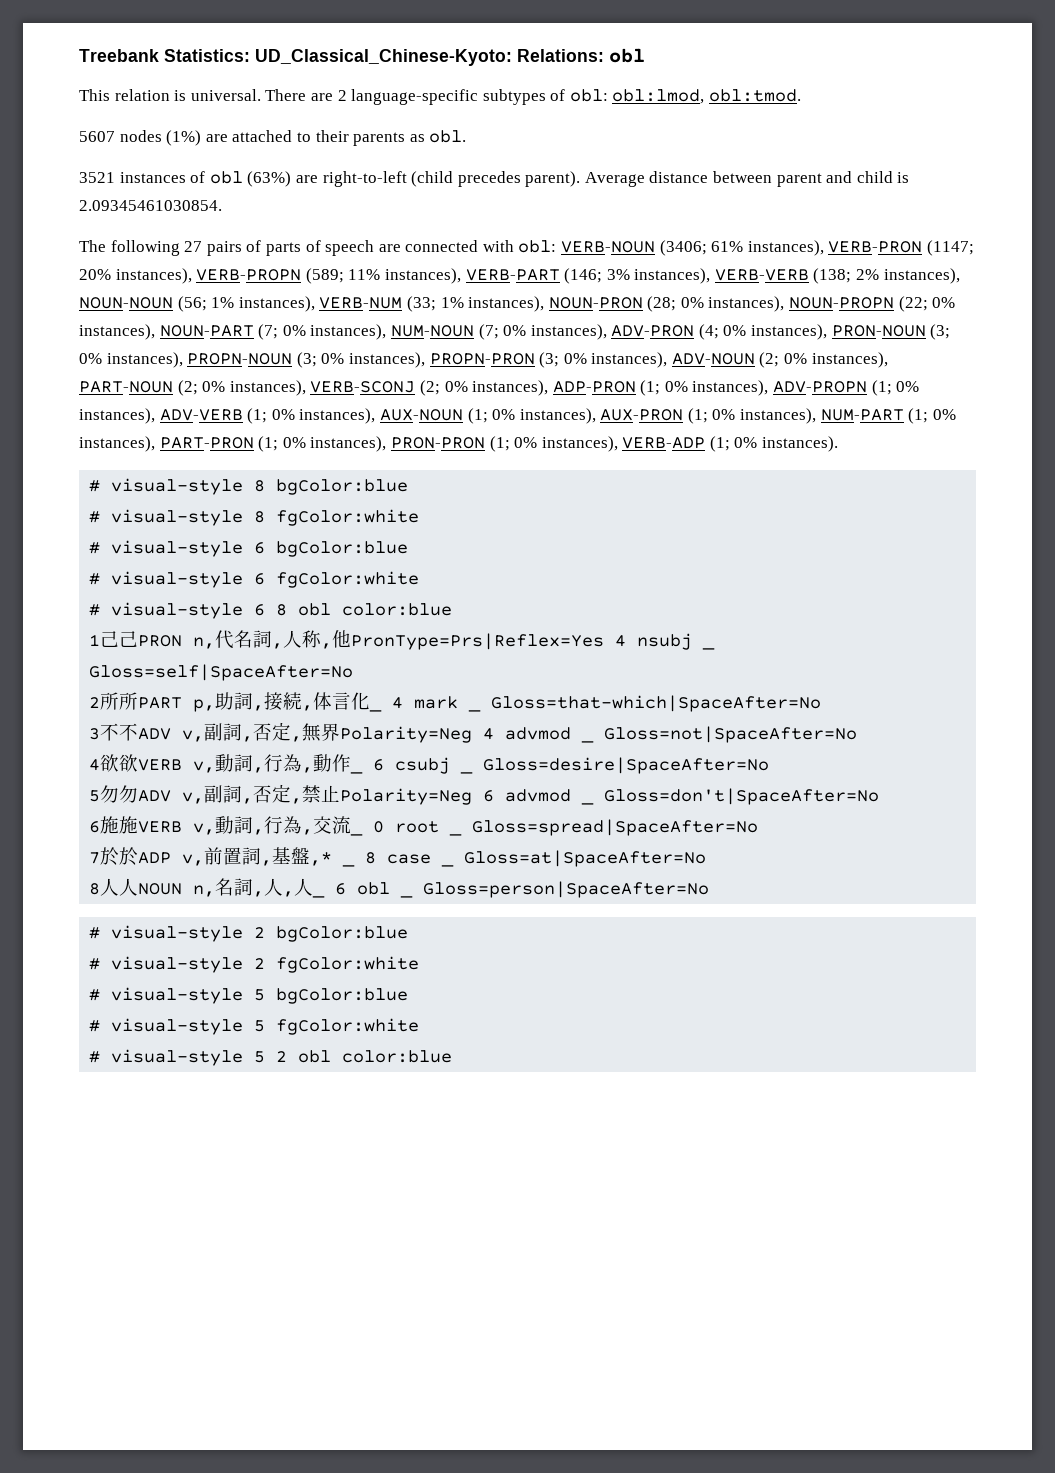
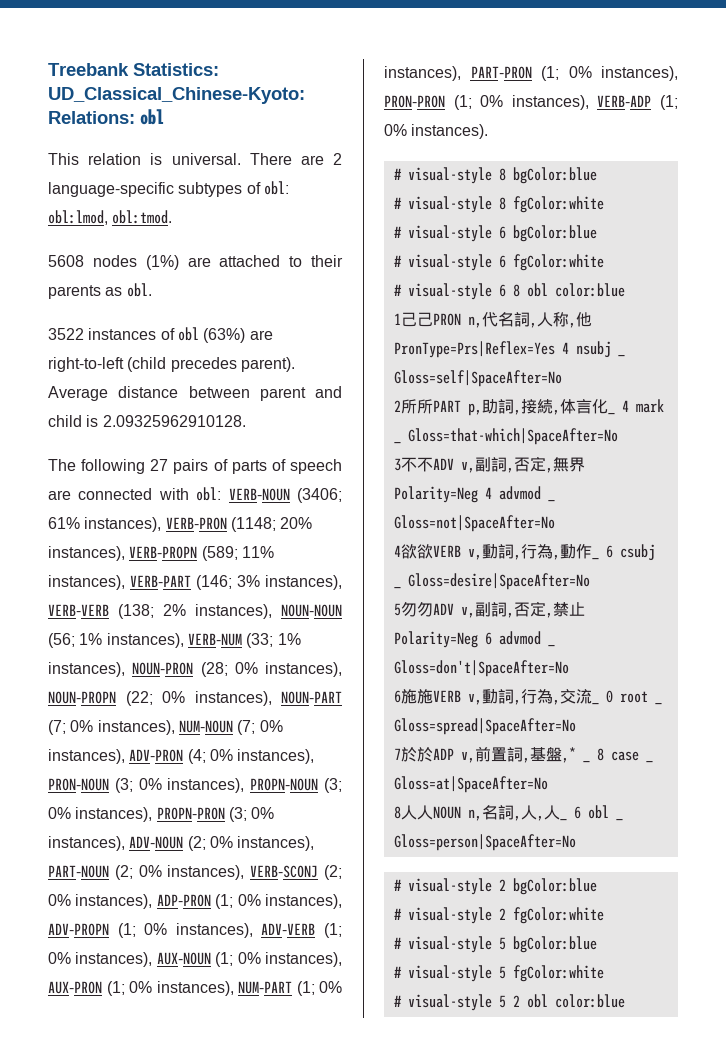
[79,131,115,142] 5607 -> [48,255,84,267] 5608
[79,172,115,183] 3521 -> [48,328,84,340] 3522
[79,200,222,211] 2.09345461030854. -> [102,415,246,427] 2.09325962910128.
[927,240,975,256] (1147; -> [230,517,276,532] (1148;

